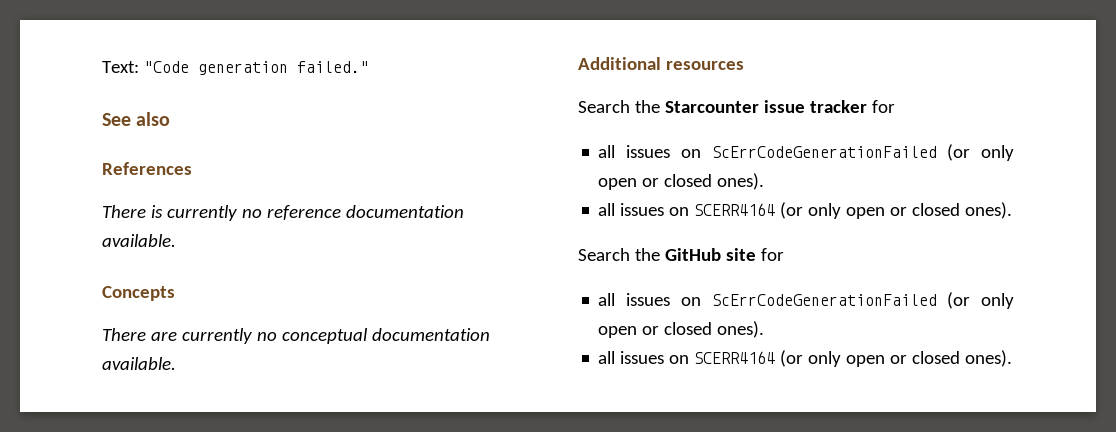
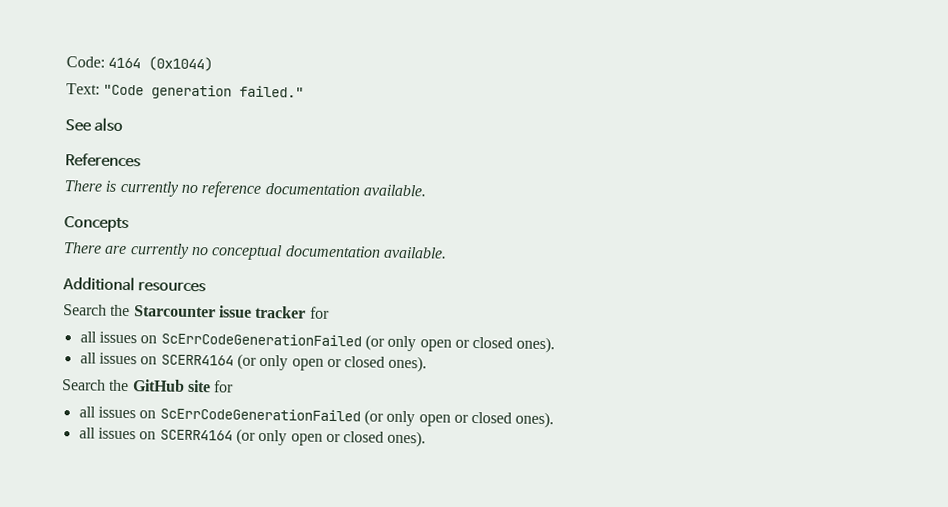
(102, 67) none -> [66,56,214,72] Code: 4164 (0x1044) //

